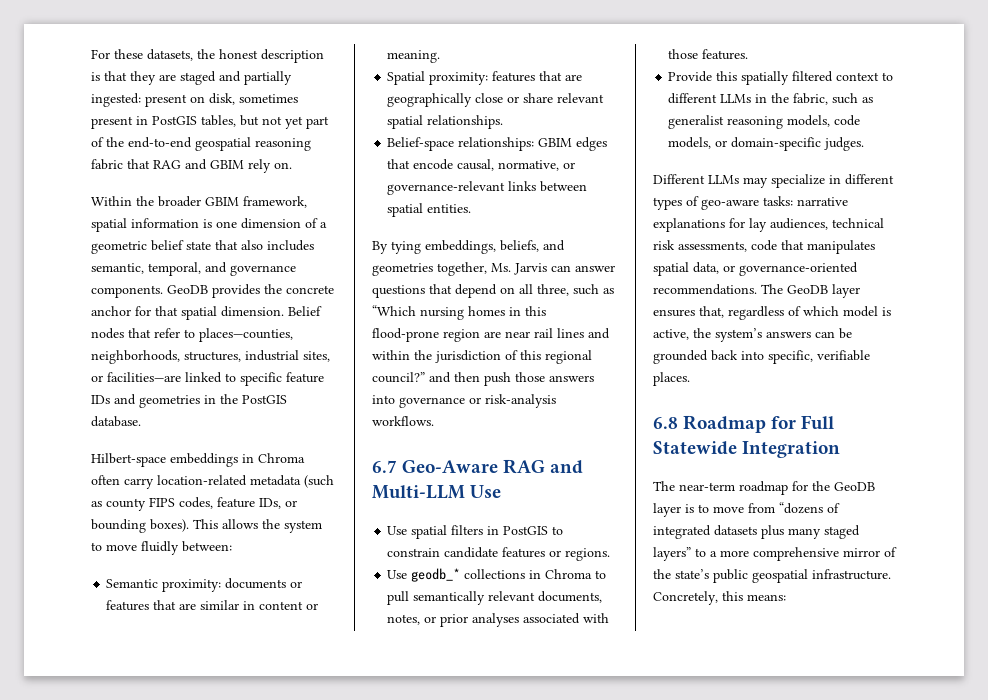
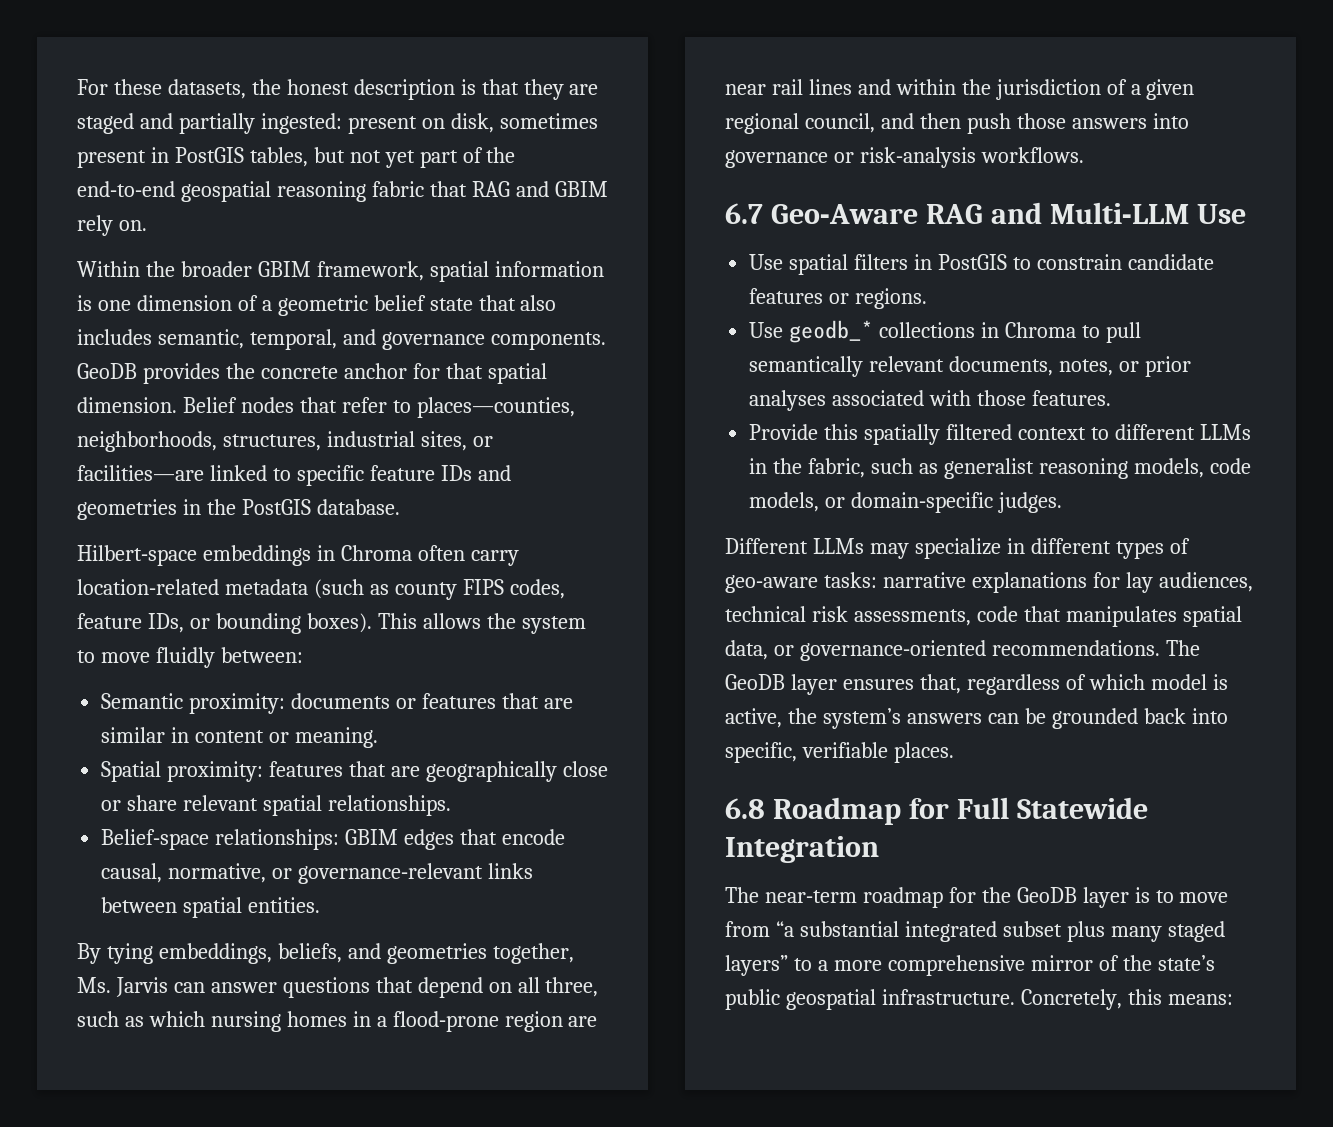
[372,305,416,316] “Which -> [148,1011,205,1027] which
[525,306,546,316] this -> [376,1016,387,1027] a
[520,350,592,364] [372,372,425,383] this regional council?” -> [1130,79,1195,100] [725,113,875,134] a given regional council,
[779,502,840,514] [653,525,757,539] “dozens of integrated datasets -> [775,921,1062,942] “a substantial integrated subset

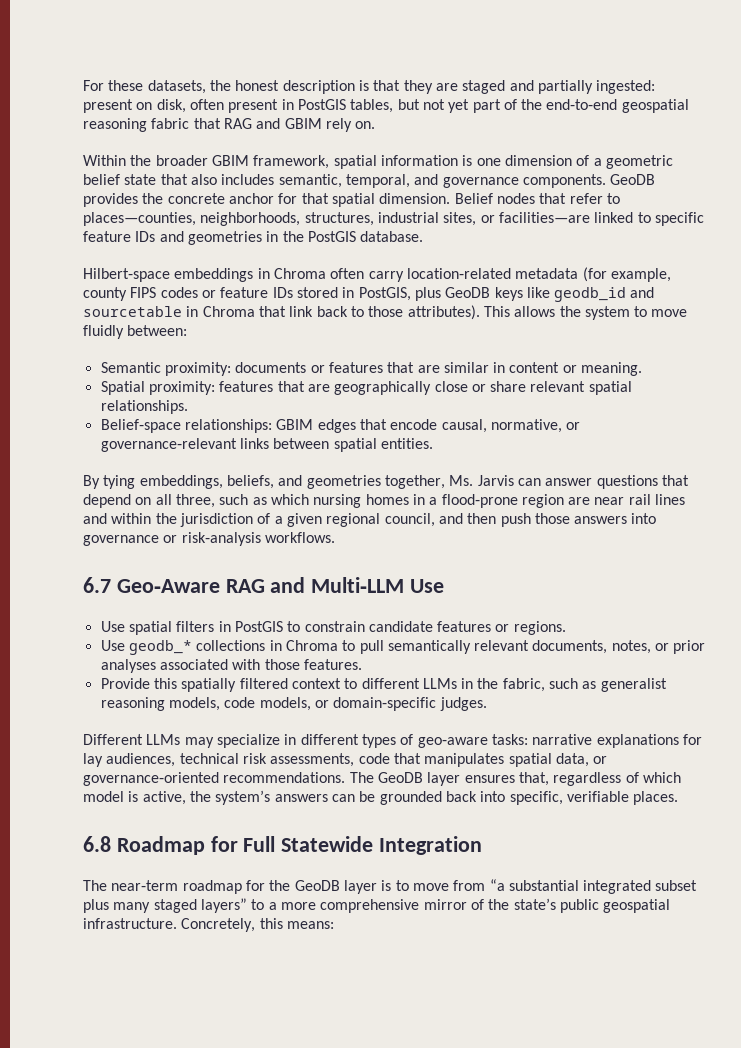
[499,113,598,129] sometimes -> [189,99,224,110] often
[313,579,565,600] [77,613,372,634] (such as county FIPS codes, feature IDs, or bounding boxes). -> [582,267,671,282] [83,287,655,302] [83,305,480,320] (for example, county FIPS codes or feature IDs stored in PostGIS, plus GeoDB keys like geodb_id and sourcetable in Chroma that link back to those attributes).

